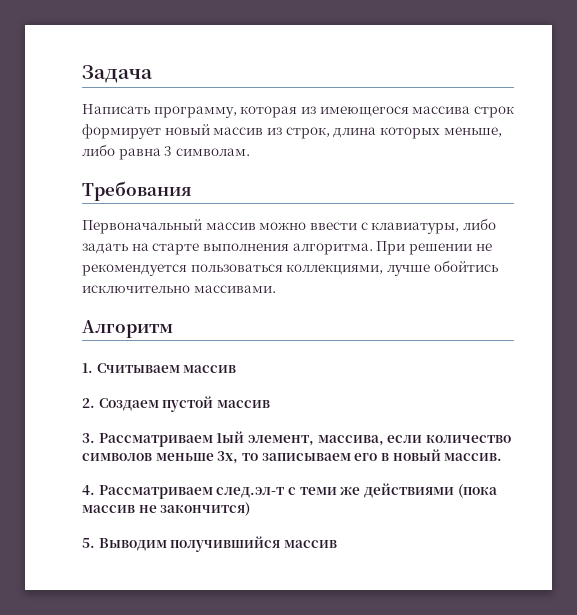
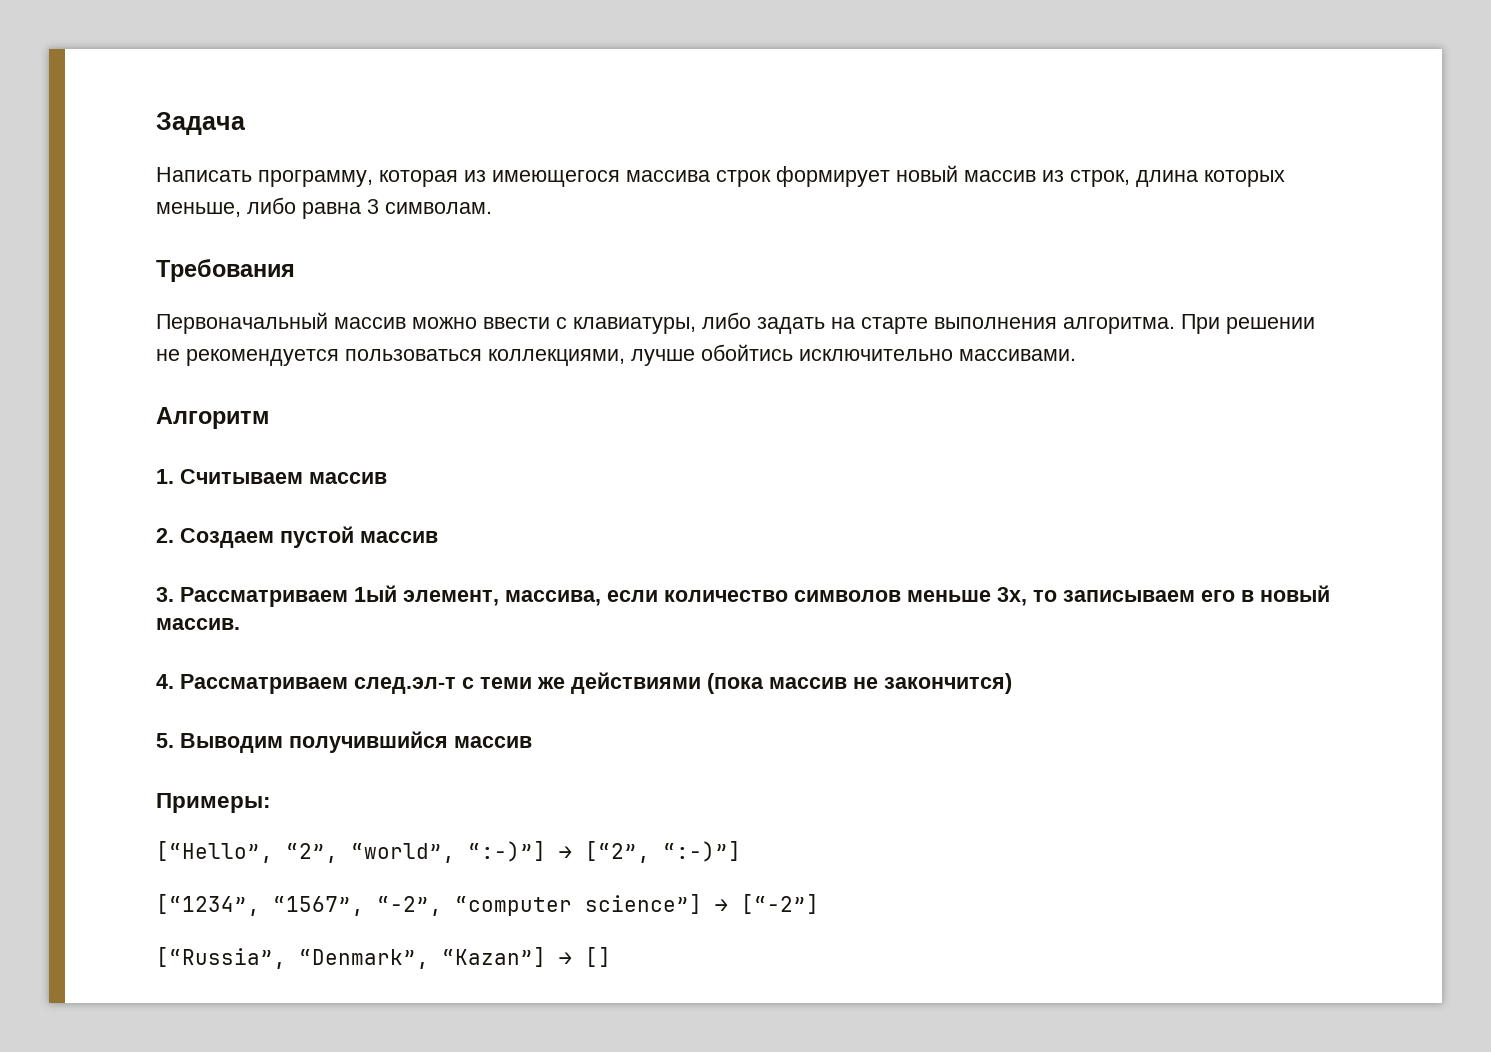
(337, 544) none -> [156,793,271,813] [156,841,741,863] [156,894,819,916] [156,947,611,969] // Примеры: // [“Hello”, “2”, “world”, “:-)”] → [“2”, “:-)”] // [“1234”, “1567”, “-2”, “computer science”] → [“-2”] // [“Russia”, “Denmark”, “Kazan”] → []

